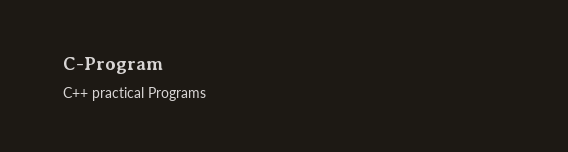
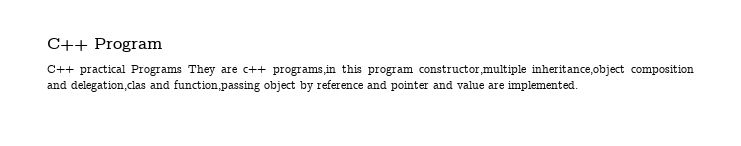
[63,57,163,74] C-Program -> [47,38,162,52] C++ Program
(206, 94) none -> [188,65,694,76] [47,80,578,92] They are c++ programs,in this program constructor,multiple inheritance,object composition and delegation,clas and function,passing object by reference and pointer and value are implemented.

